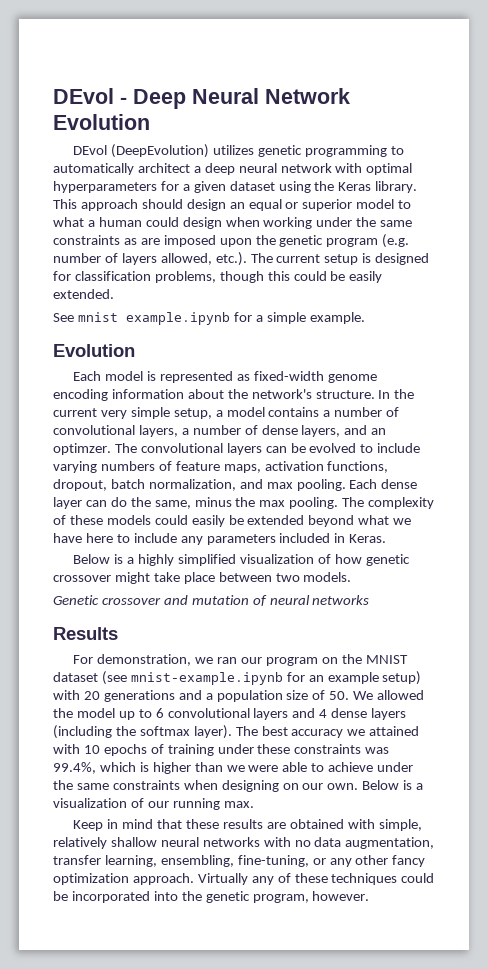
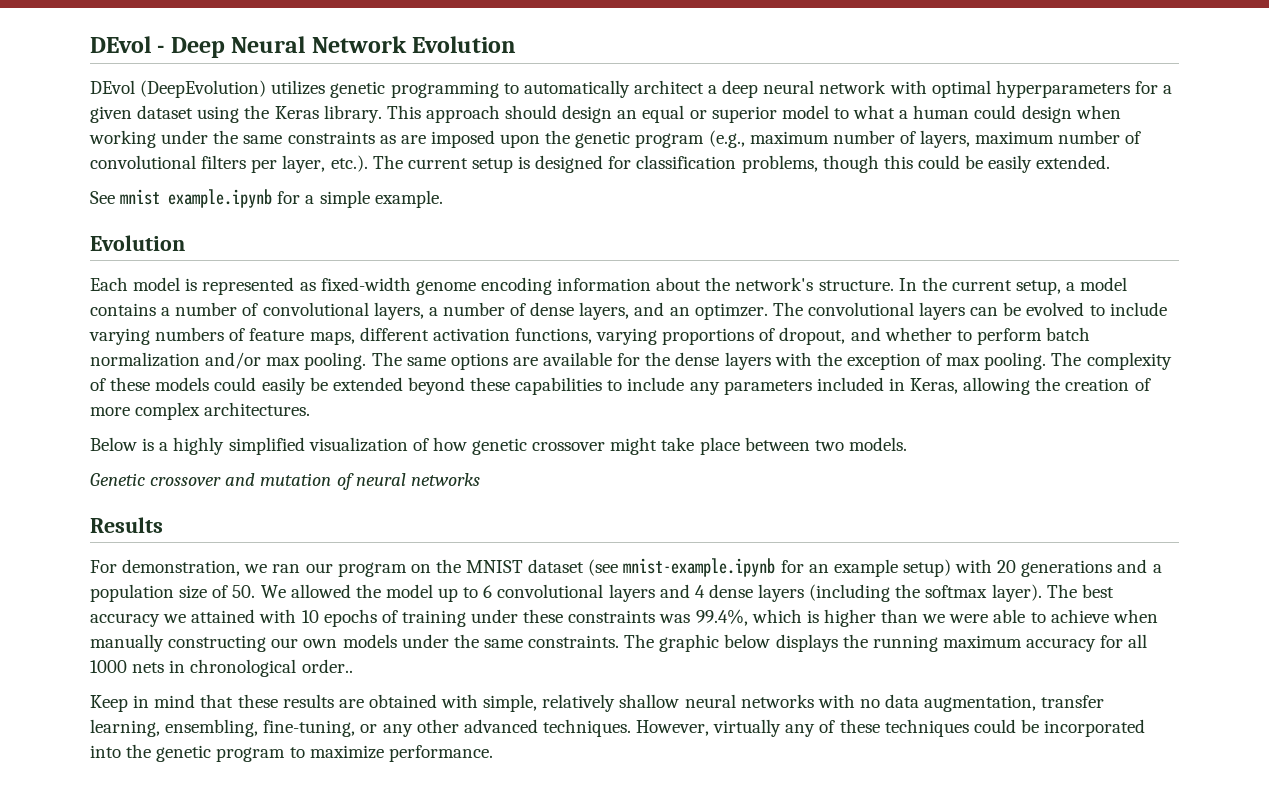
[382,234,410,248] [53,253,212,265] (e.g. number of layers allowed, -> [708,130,1142,148] [90,155,326,173] (e.g., maximum number of layers, maximum number of convolutional filters per layer,
[100,407,170,419] very simple -> (1012, 285) none
(261, 468) none -> [359,327,429,341] different
[53,479,418,491] [53,497,256,509] dropout, batch normalization, and max pooling. Each dense layer can do the same, minus the -> [596,327,1091,345] [90,352,943,370] varying proportions of dropout, and whether to perform batch normalization and/or max pooling. The same options are available for the dense layers with the exception of
[358,515,412,525] [53,533,113,543] what we have here -> [470,377,603,395] these capabilities
[349,534,387,543] Keras. -> [910,377,1151,395] [90,402,311,420] Keras, allowing the creation of more complex architectures.
[377,762,414,772] [53,780,424,792] [53,798,254,810] under the same constraints when designing on our own. Below is a visualization of our running max. -> [1112,609,1158,623] [90,634,1148,652] [90,659,353,677] when manually constructing our own models under the same constraints. The graphic below displays the running maximum accuracy for all 1000 nets in chronological order..
[392,855,426,867] [53,873,248,885] fancy optimization approach. Virtually -> [463,719,782,737] advanced techniques. However, virtually
[252,891,370,903] program, however. -> [216,745,493,762] program to maximize performance.

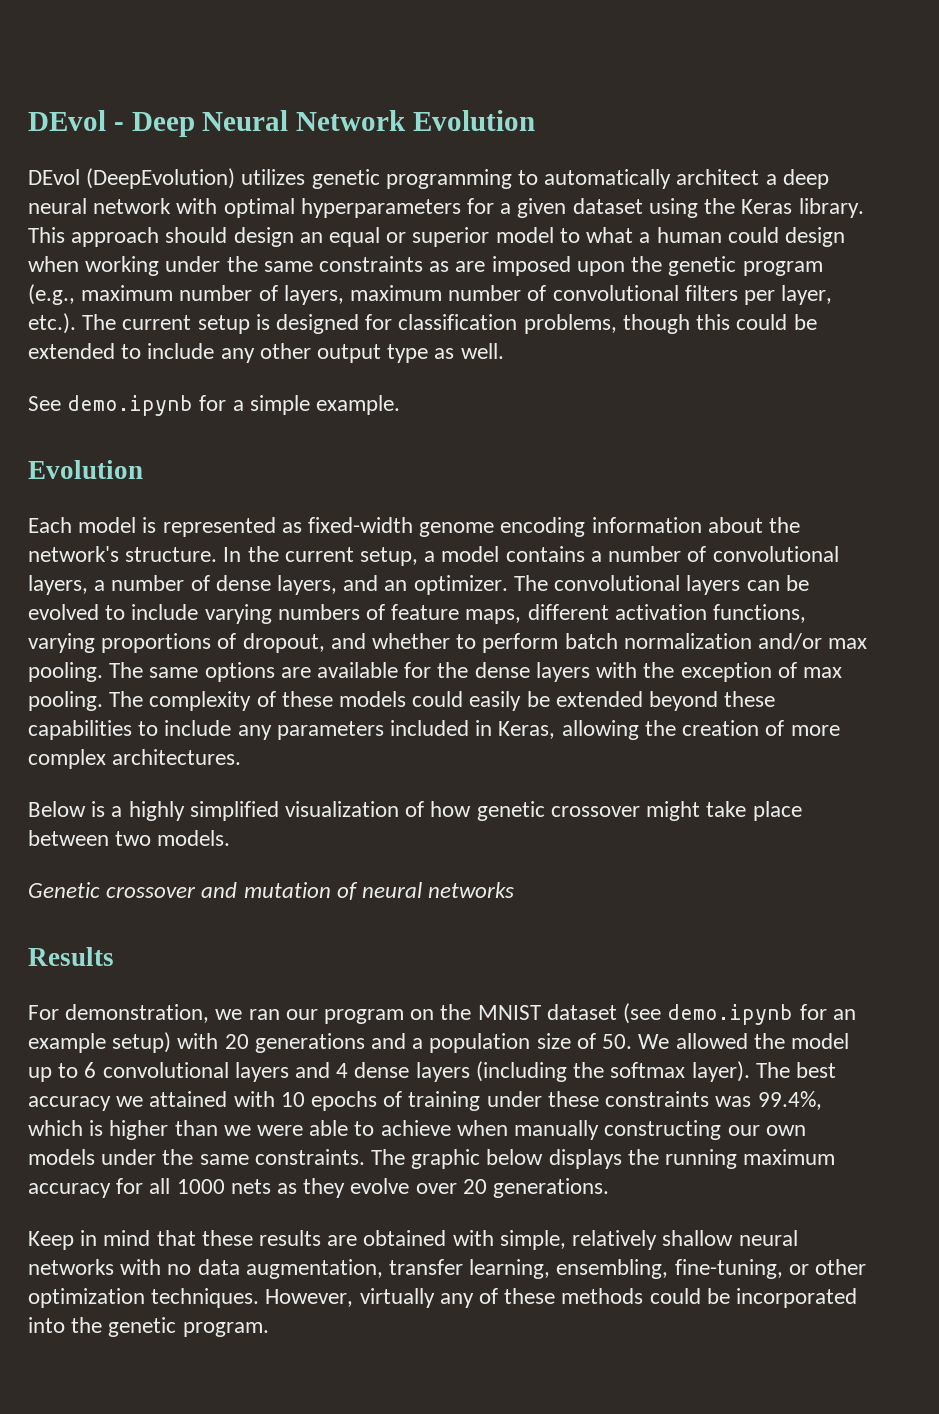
[988,155,1111,173] easily extended. -> [28,343,504,363] extended to include any other output type as well.
[120,189,273,208] mnist example.ipynb -> [67,395,194,416] demo.ipynb
[694,303,768,320] optimzer. -> [413,575,508,595] optimizer.
[623,558,776,577] mnist-example.ipynb -> [667,1004,794,1025] demo.ipynb
[169,659,353,677] in chronological order.. -> [277,1178,610,1198] as they evolve over 20 generations.
[382,719,538,737] any other advanced -> [815,1259,867,1275] [28,1288,145,1308] other optimization
[884,719,969,737] techniques -> [561,1288,644,1304] methods
[216,745,493,762] program to maximize performance. -> [182,1322,269,1337] program.

